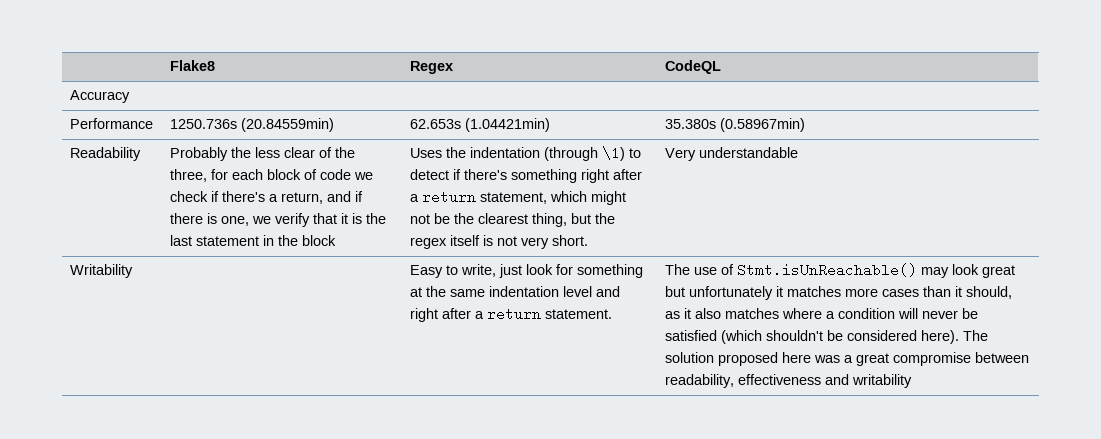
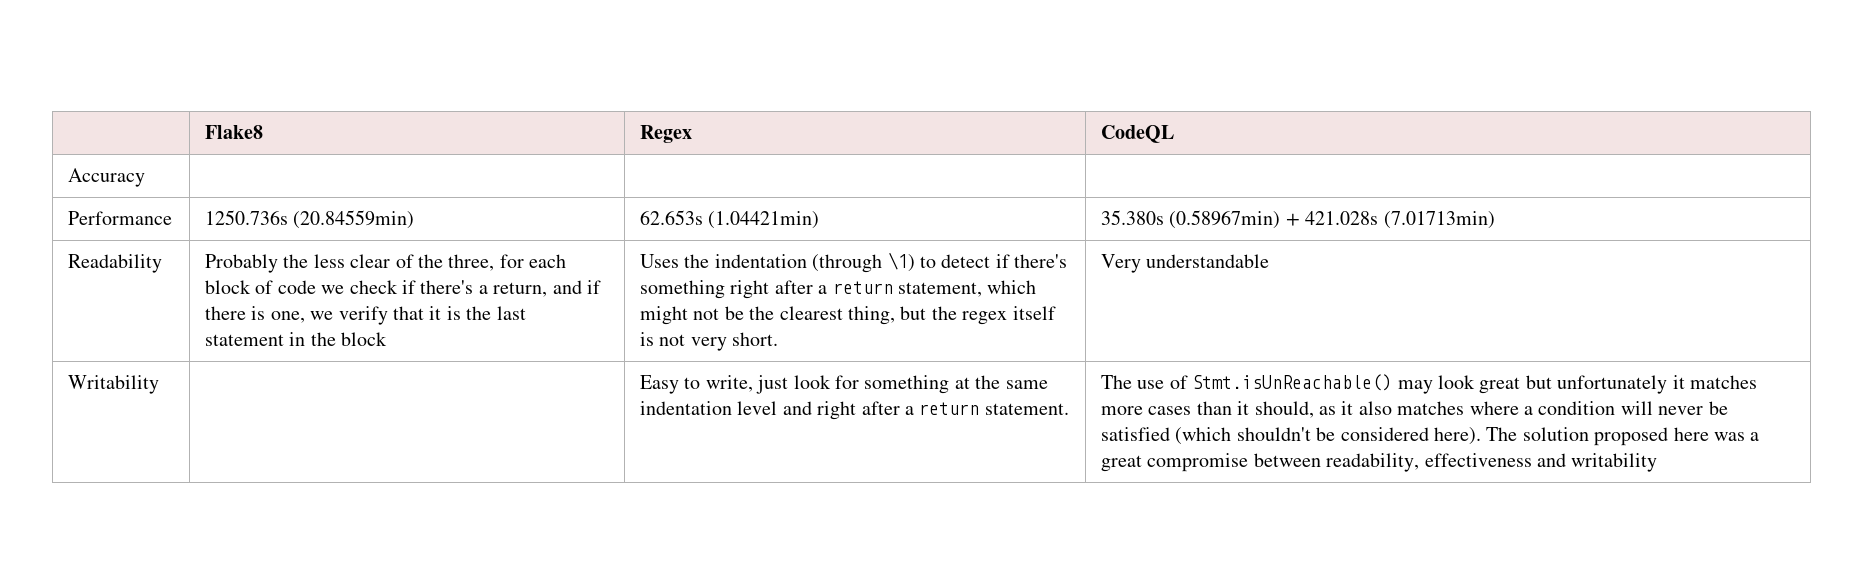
(806, 125) none -> [1285,211,1495,229] + 421.028s (7.01713min)

